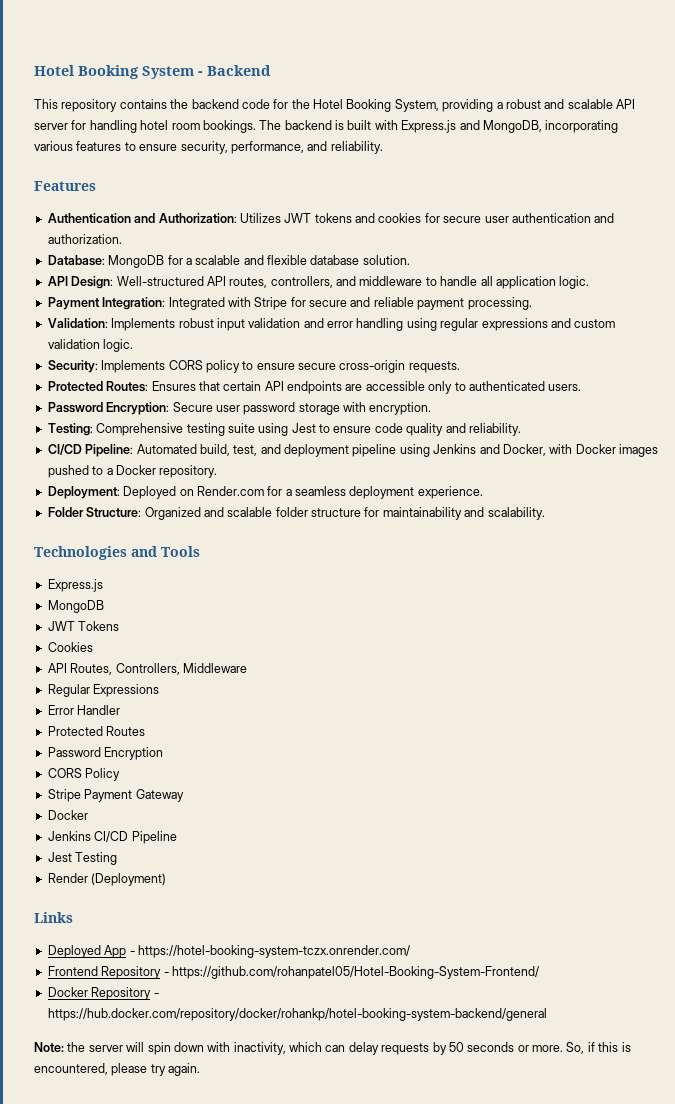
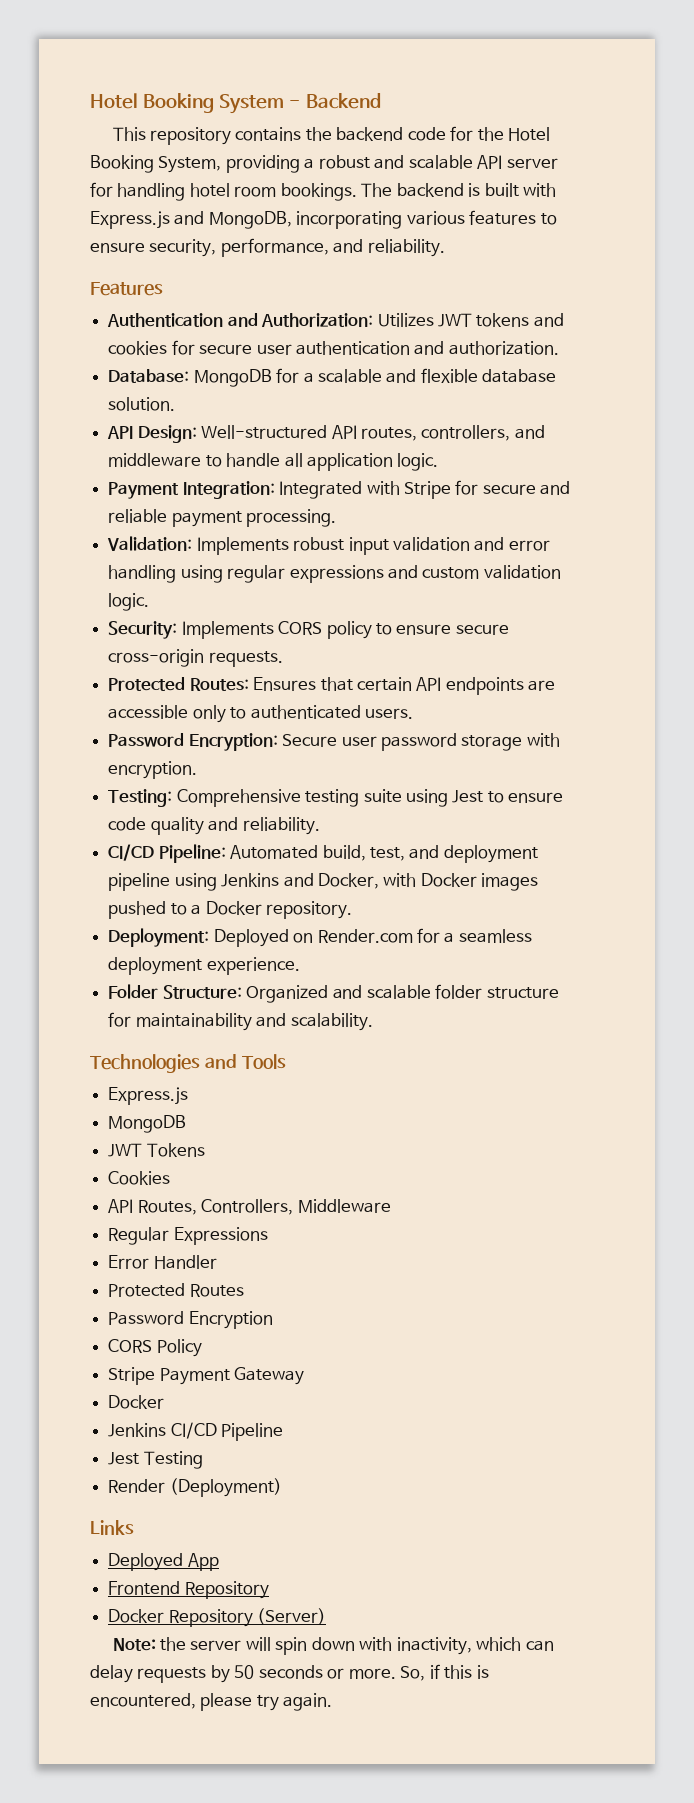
[129,945,410,958] - https://hotel-booking-system-tczx.onrender.com/ -> (219, 1562) none
[163,966,539,979] - https://github.com/rohanpatel05/Hotel-Booking-System-Frontend/ -> (269, 1590) none
[153,993,159,997] [47,1008,547,1021] - https://hub.docker.com/repository/docker/rohankp/hotel-booking-system-backend/general -> [257,1608,327,1625] (Server)

